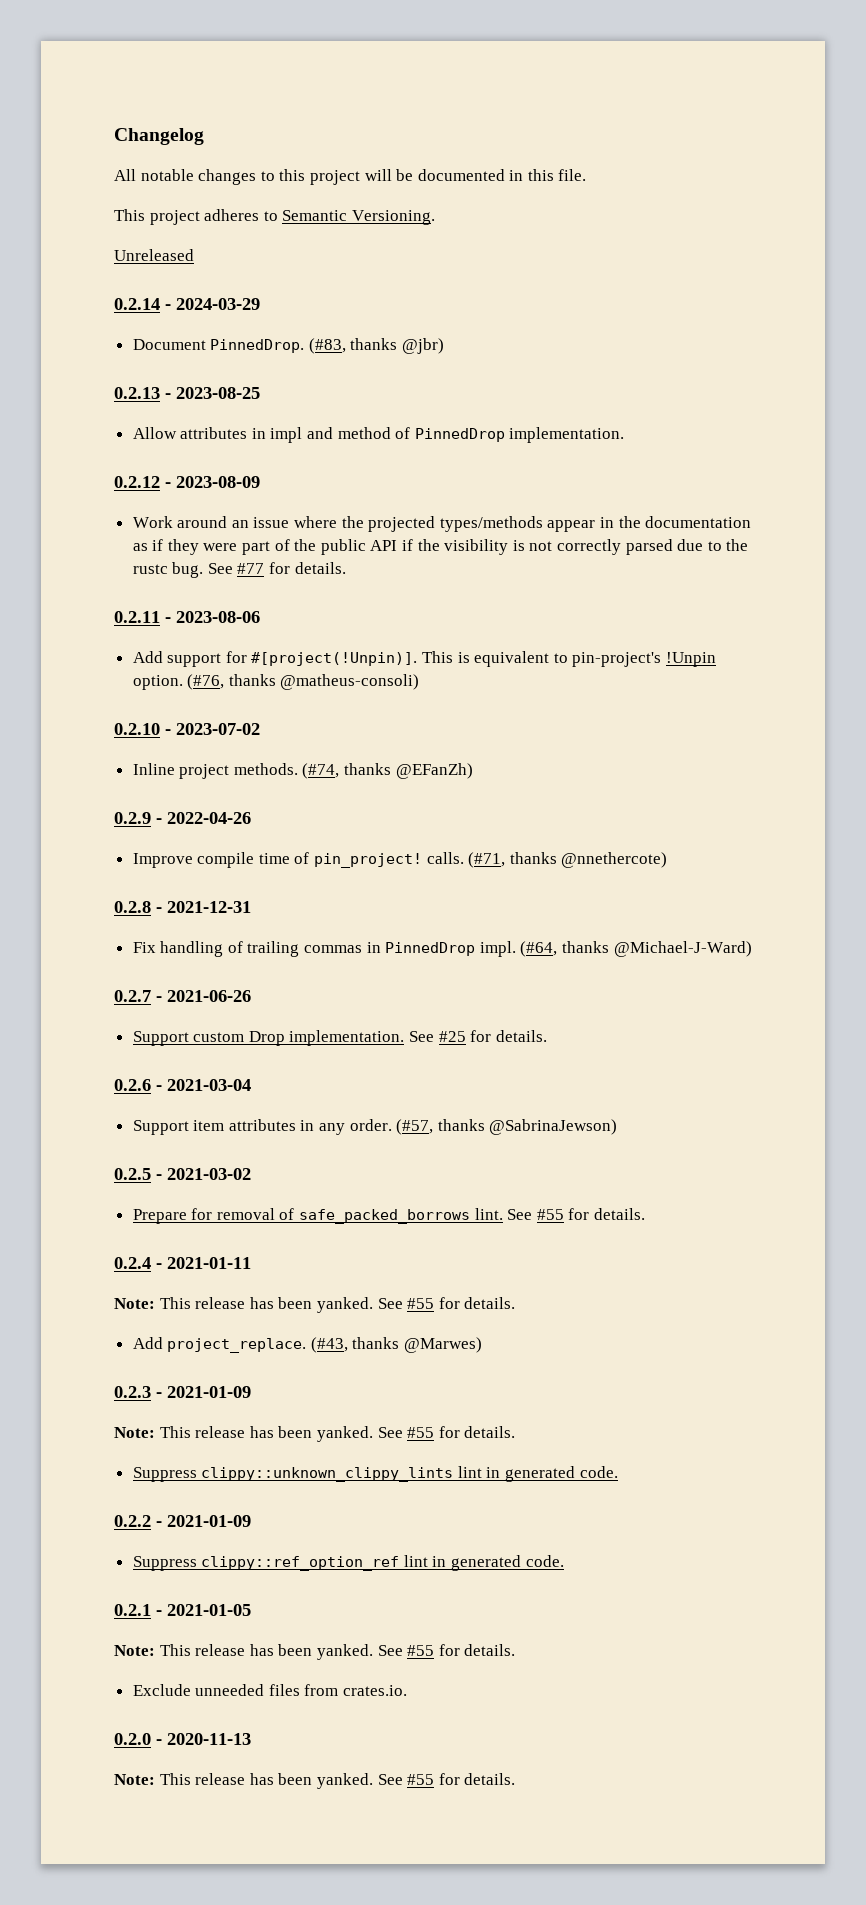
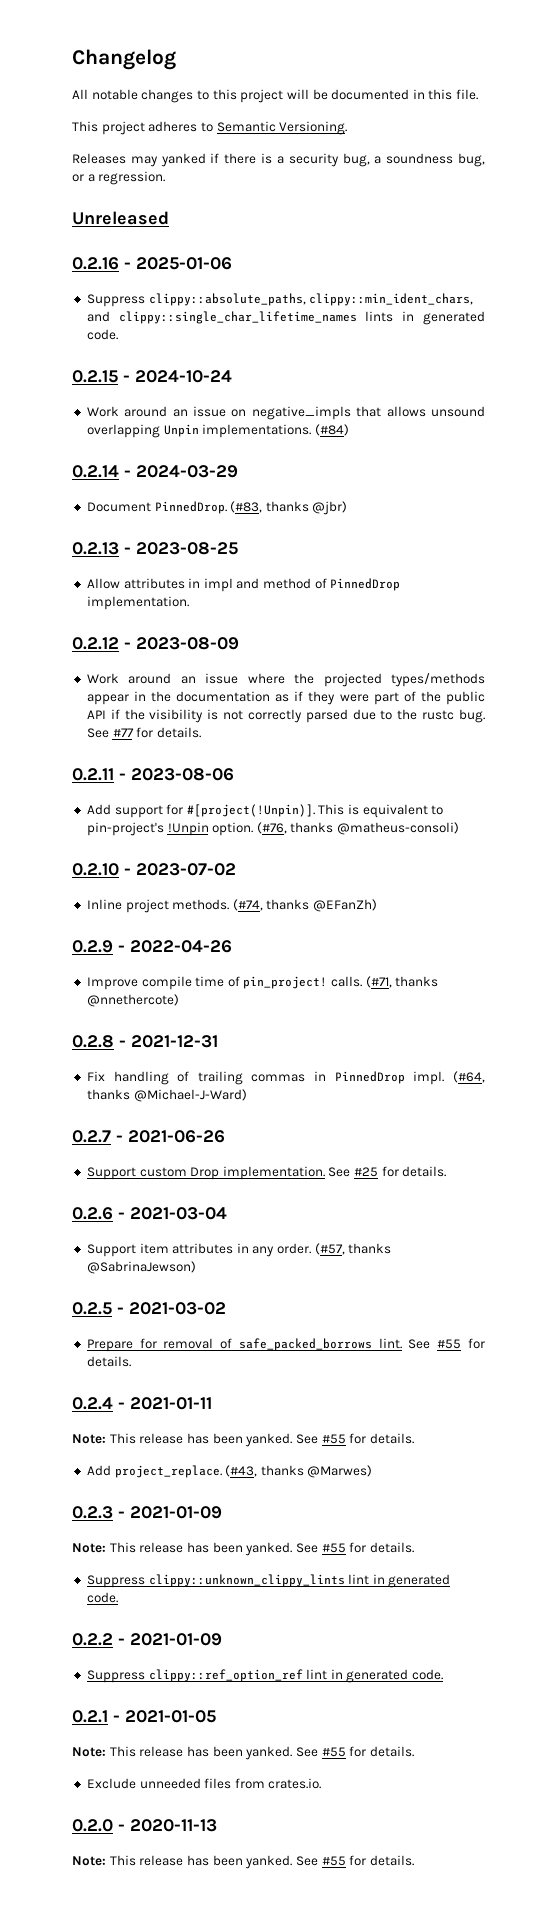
[114,249,194,261] Unreleased -> [72,153,485,167] [72,171,166,185] [72,211,169,225] [72,257,232,270] [86,293,474,307] [86,311,486,325] [86,329,118,340] [72,370,232,383] [86,406,485,420] [86,424,349,438] Releases may yanked if there is a security bug, a soundness bug, or a regression. // Unreleased // 0.2.16 - 2025-01-06 // Suppress clippy::absolute_paths, clippy::min_ident_chars, and clippy::single_char_lifetime_names lints in generated code. // 0.2.15 - 2024-10-24 // Work around an issue on negative_impls that allows unsound overlapping Unpin implementations. (#84)

